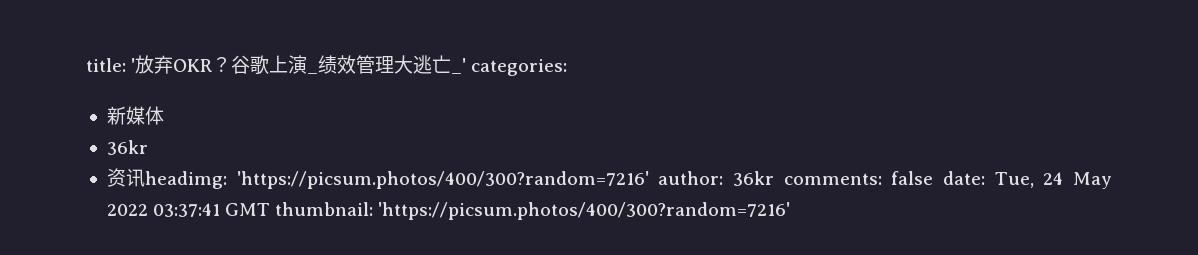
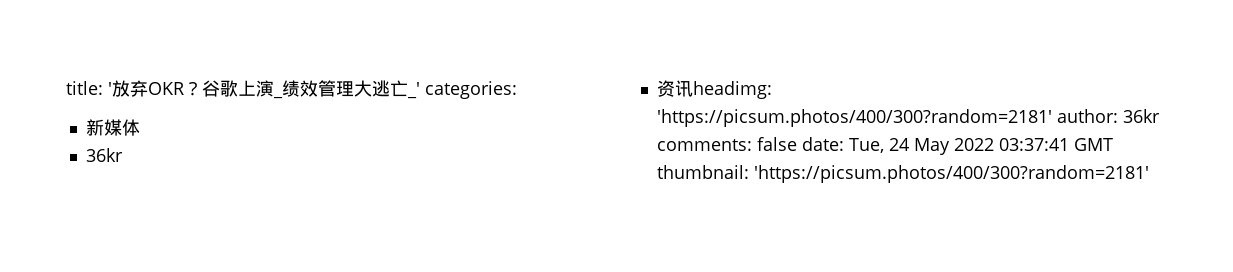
[236,171,649,189] 'https://picsum.photos/400/300?random=7216' -> [656,109,1052,127] 'https://picsum.photos/400/300?random=2181'
[378,202,791,220] 'https://picsum.photos/400/300?random=7216' -> [753,165,1149,183] 'https://picsum.photos/400/300?random=2181'

